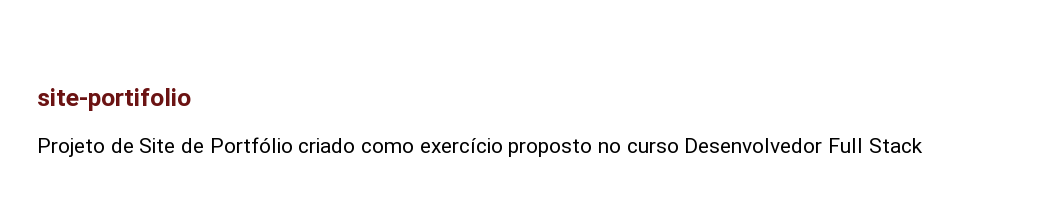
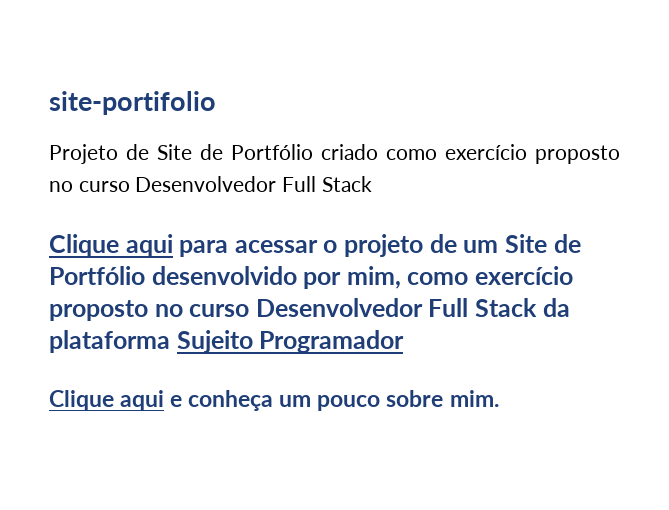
(923, 145) none -> [49,234,581,257] [49,266,574,289] [49,298,570,321] [49,330,405,353] [49,390,499,411] // Clique aqui para acessar o projeto de um Site de Portfólio desenvolvido por mim, como exercício proposto no curso Desenvolvedor Full Stack da plataforma Sujeito Programador // Clique aqui e conheça um pouco sobre mim.

